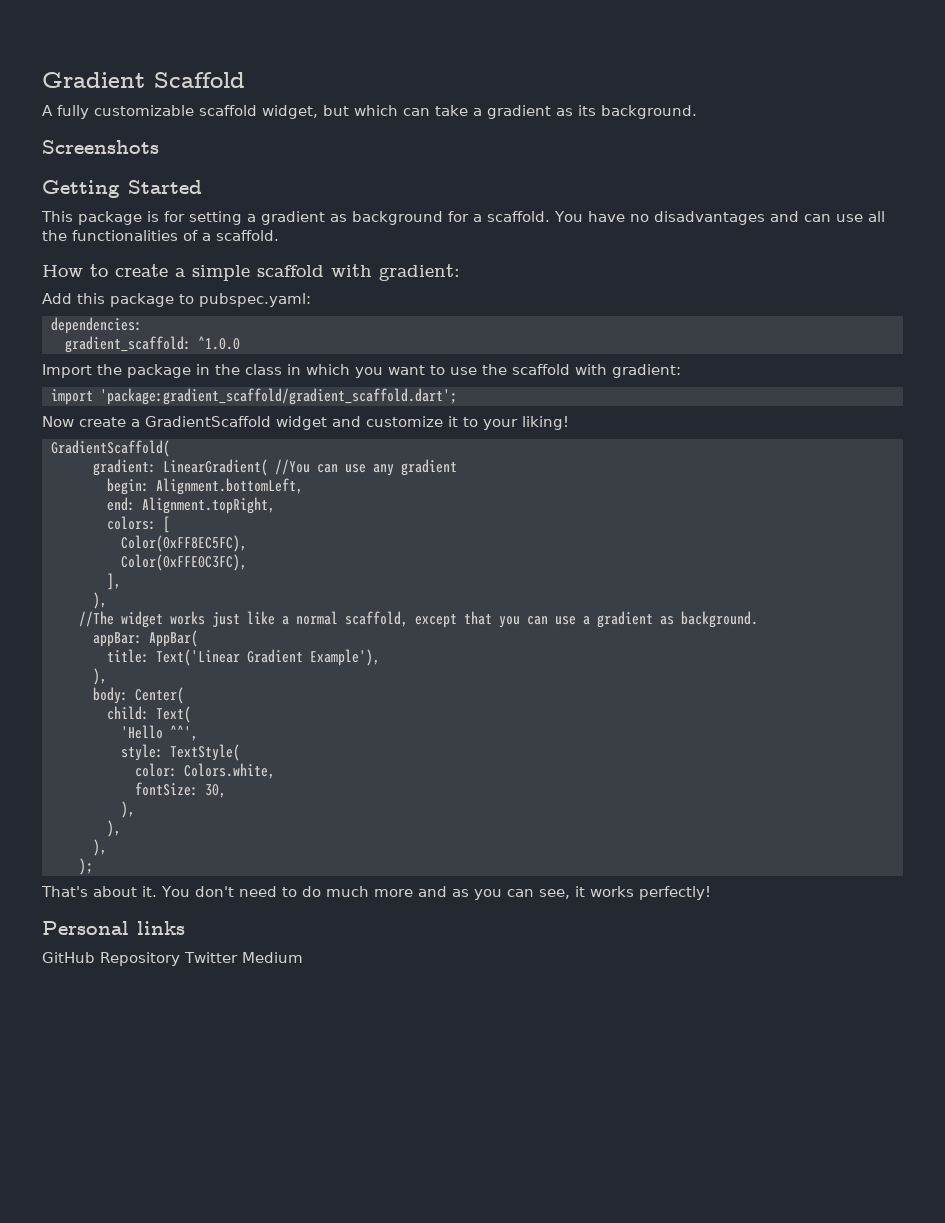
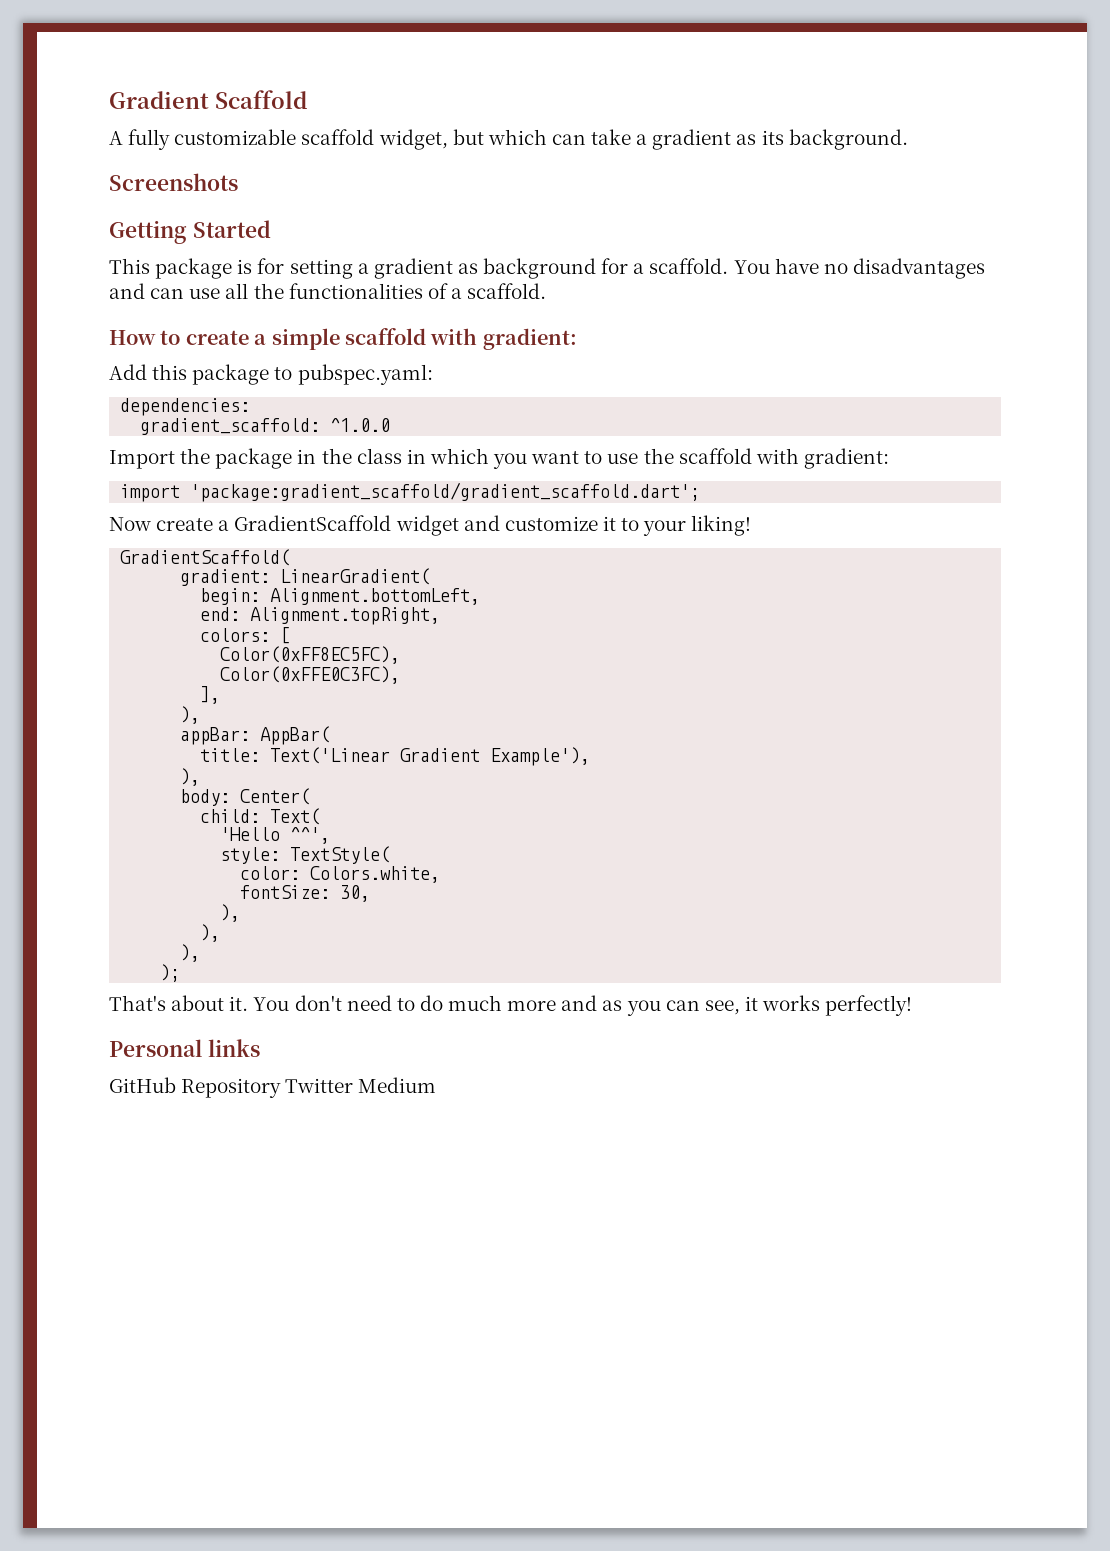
[275,459,457,476] //You can use any gradient -> (431, 576) none
[79,611,758,628] // //The widget works just like a normal scaffold, except that you can use a gradient as background. -> (201, 715) none

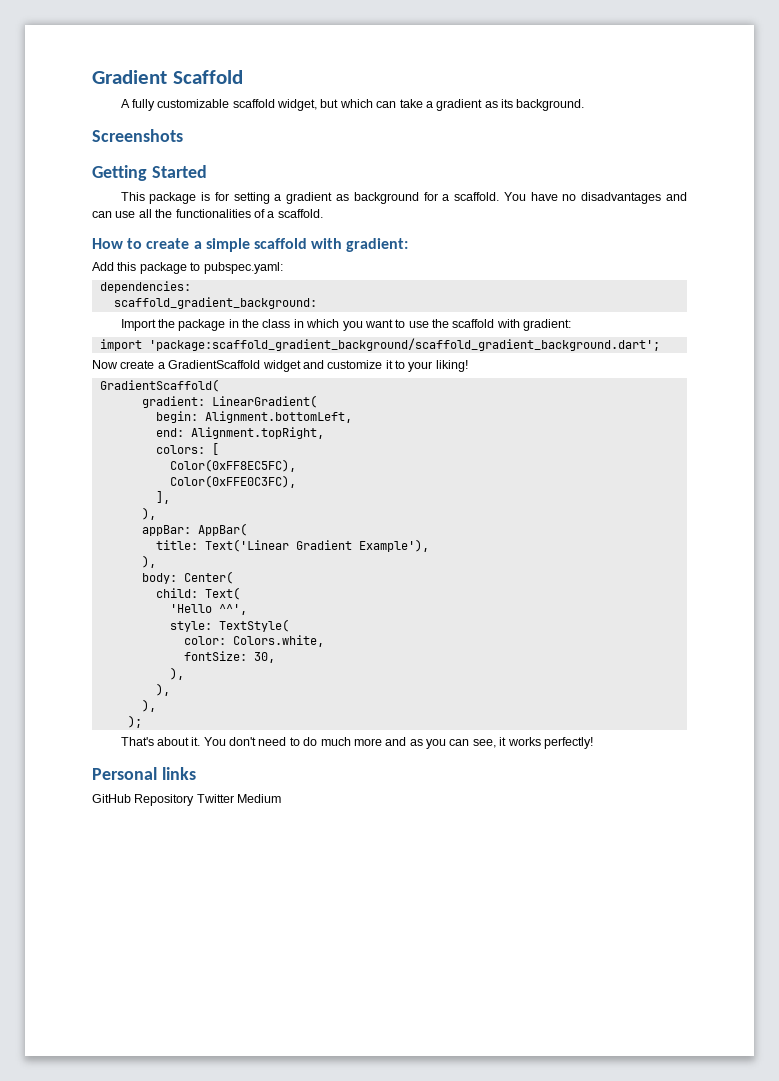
[140,418,391,435] gradient_scaffold: ^1.0.0 -> [113,297,317,309] scaffold_gradient_background:
[190,482,701,502] 'package:gradient_scaffold/gradient_scaffold.dart'; -> [148,338,660,351] 'package:scaffold_gradient_background/scaffold_gradient_background.dart';

